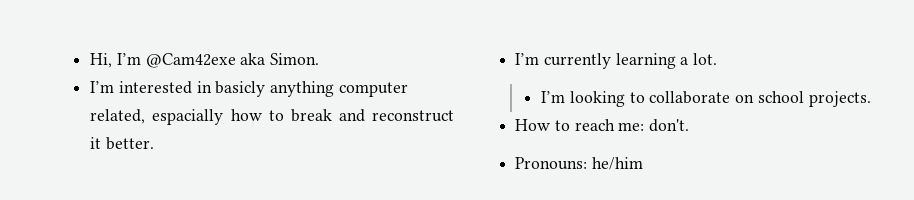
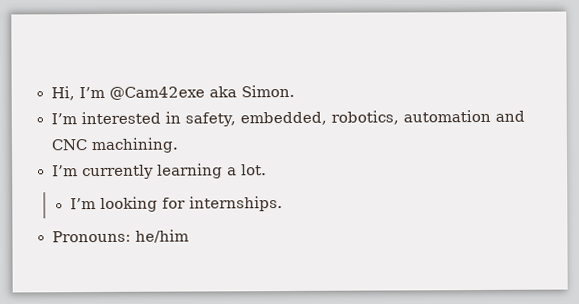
[215,81,408,97] [90,109,454,125] [90,137,154,150] basicly anything computer related, espacially how to break and reconstruct it better. -> [184,109,526,127] [50,137,179,154] safety, embedded, robotics, automation and CNC machining.
[629,91,871,107] [515,119,690,132] to collaborate on school projects. // How to reach me: don't. -> [161,196,283,212] for internships.

